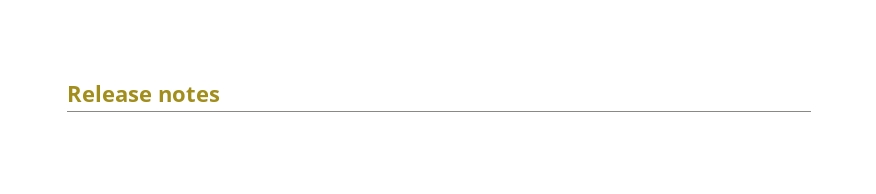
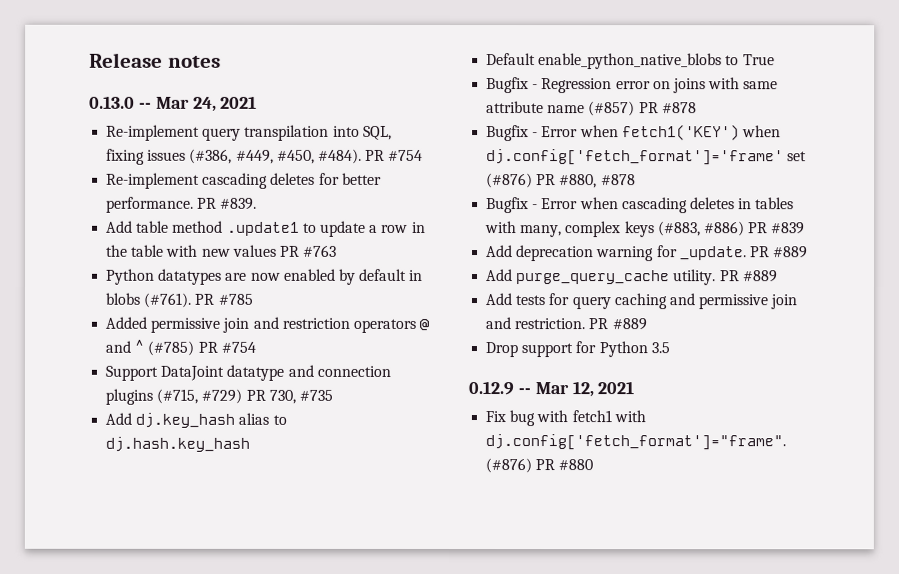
(220, 94) none -> [89,95,258,112] [106,124,392,141] [106,148,424,165] [106,172,382,189] [106,196,258,213] [106,220,426,237] [106,244,338,257] [106,268,424,285] [105,292,253,308] [105,316,430,333] [105,339,256,356] [105,364,391,381] [105,388,333,405] [105,412,287,428] [105,436,251,452] [486,53,775,70] [486,77,779,94] [486,101,697,117] [486,125,781,142] [486,149,808,166] [486,173,636,189] [486,197,795,214] [485,221,806,238] [486,245,809,262] [486,269,778,286] [485,293,798,310] [485,317,647,331] [485,341,670,358] [468,381,635,398] [485,410,646,427] [485,434,787,451] [485,458,594,474] // 0.13.0 -- Mar 24, 2021 // Re-implement query transpilation into SQL, fixing issues (#386, #449, #450, #484). PR #754 // Re-implement cascading deletes for better performance. PR #839. // Add table method .update1 to update a row in the table with new values PR #763 // Python datatypes are now enabled by default in blobs (#761). PR #785 // Added permissive join and restriction operators @ and ^ (#785) PR #754 // Support DataJoint datatype and connection plugins (#715, #729) PR 730, #735 // Add dj.key_hash alias to dj.hash.key_hash // Default enable_python_native_blobs to True // Bugfix - Regression error on joins with same attribute name (#857) PR #878 // Bugfix - Error when fetch1('KEY') when dj.config['fetch_format']='frame' set (#876) PR #880, #878 // Bugfix - Error when cascading deletes in tables with many, complex keys (#883, #886) PR #839 // Add deprecation warning for _update. PR #889 // Add purge_query_cache utility. PR #889 // Add tests for query caching and permissive join and restriction. PR #889 // Drop support for Python 3.5 // 0.12.9 -- Mar 12, 2021 // Fix bug with fetch1 with dj.config['fetch_format']="frame". (#876) PR #880

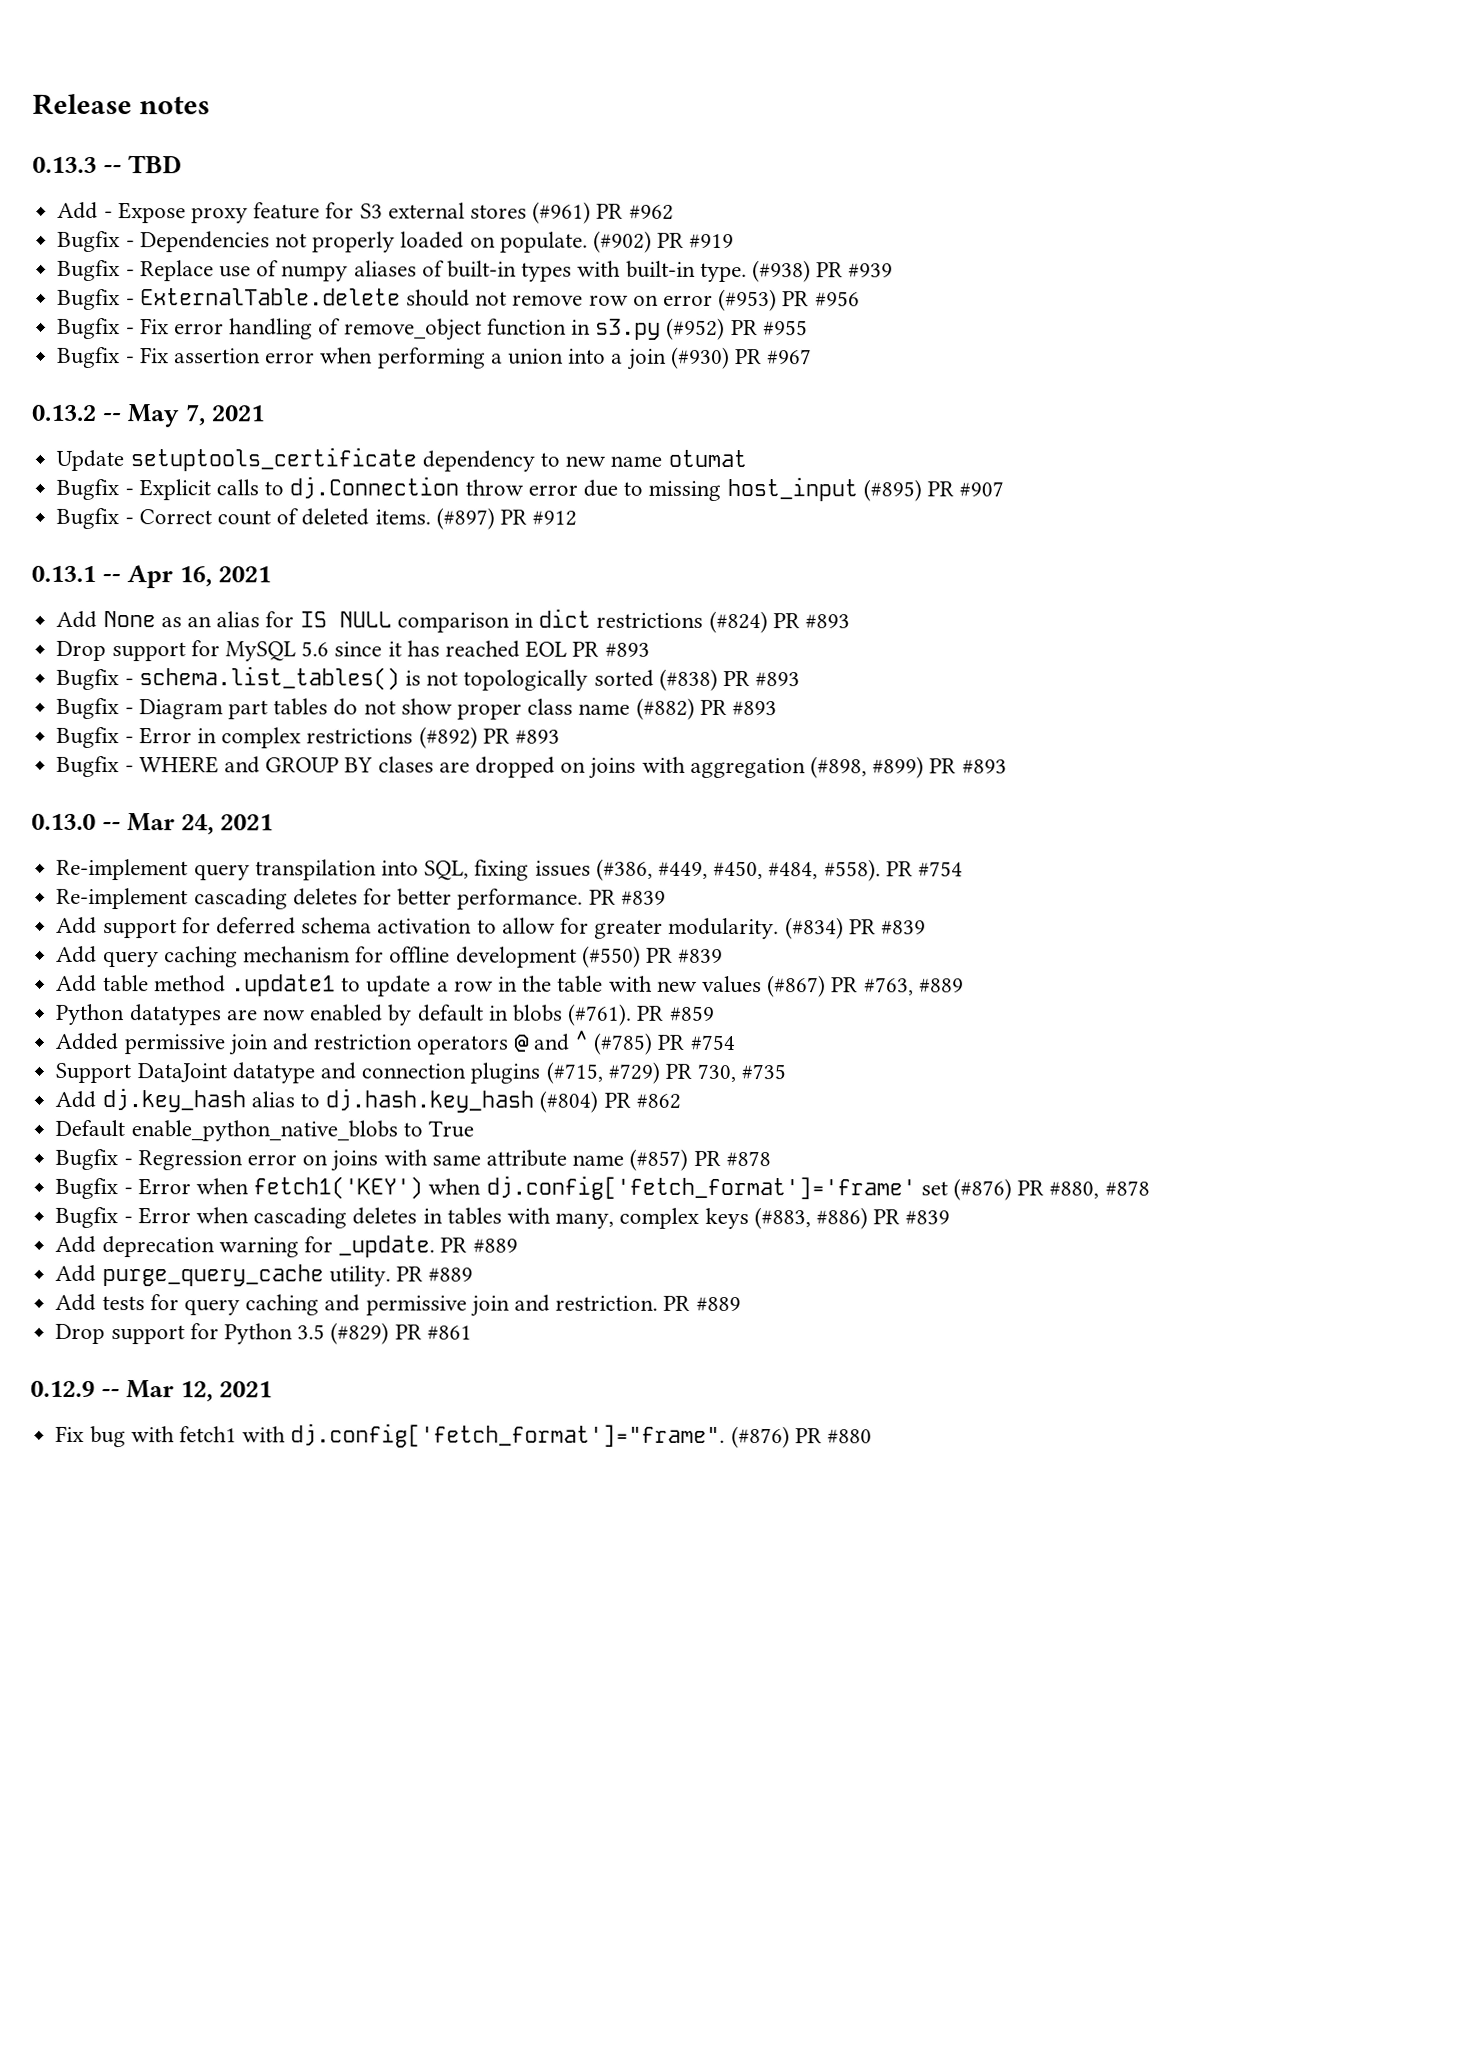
(221, 61) none -> [32,155,183,174] [57,201,674,224] [57,230,735,253] [57,259,894,283] [57,288,860,312] [57,317,808,341] [57,346,813,370] [31,404,265,428] [56,447,747,472] [56,476,1005,502] [56,507,578,530] [31,565,272,589] [56,608,851,634] [56,640,650,662] [56,666,801,691] [56,697,778,720] [56,726,560,749] [56,755,1007,779] // 0.13.3 -- TBD // Add - Expose proxy feature for S3 external stores (#961) PR #962 // Bugfix - Dependencies not properly loaded on populate. (#902) PR #919 // Bugfix - Replace use of numpy aliases of built-in types with built-in type. (#938) PR #939 // Bugfix - ExternalTable.delete should not remove row on error (#953) PR #956 // Bugfix - Fix error handling of remove_object function in s3.py (#952) PR #955 // Bugfix - Fix assertion error when performing a union into a join (#930) PR #967 // 0.13.2 -- May 7, 2021 // Update setuptools_certificate dependency to new name otumat // Bugfix - Explicit calls to dj.Connection throw error due to missing host_input (#895) PR #907 // Bugfix - Correct count of deleted items. (#897) PR #912 // 0.13.1 -- Apr 16, 2021 // Add None as an alias for IS NULL comparison in dict restrictions (#824) PR #893 // Drop support for MySQL 5.6 since it has reached EOL PR #893 // Bugfix - schema.list_tables() is not topologically sorted (#838) PR #893 // Bugfix - Diagram part tables do not show proper class name (#882) PR #893 // Bugfix - Error in complex restrictions (#892) PR #893 // Bugfix - WHERE and GROUP BY clases are dropped on joins with aggregation (#898, #899) PR #893
[317,148,362,164] #484). -> [768,859,881,882] #484, #558).
[220,197,258,210] #839. -> [620,890,666,905] [56,916,927,940] [56,945,724,968] #839 // Add support for deferred schema activation to allow for greater modularity. (#834) PR #839 // Add query caching mechanism for offline development (#550) PR #839
[279,244,338,257] PR #763 -> [767,975,964,998] (#867) PR #763, #889
[217,293,253,305] #785 -> [669,1005,715,1021] #859
(251, 444) none -> [539,1090,681,1113] (#804) PR #862
(670, 348) none -> [330,1322,472,1345] (#829) PR #861

